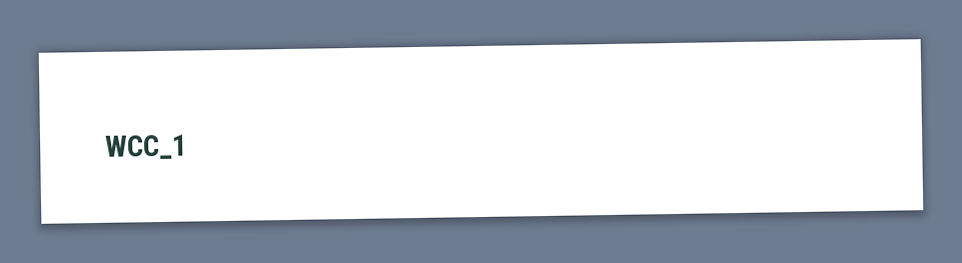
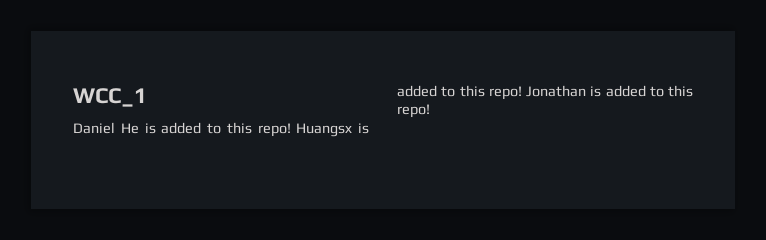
(188, 147) none -> [73,122,369,137] [397,85,693,100] [397,104,430,118] // Daniel He is added to this repo! Huangsx is added to this repo! Jonathan is added to this repo!

